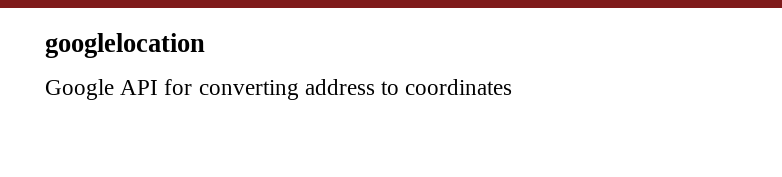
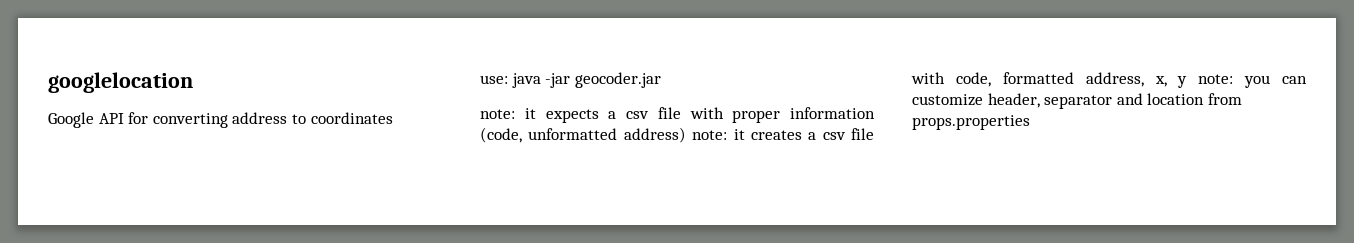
(513, 87) none -> [480,72,661,88] [480,107,875,123] [480,127,874,143] [911,72,1307,88] [912,93,1242,109] [912,115,1030,130] // use: java -jar geocoder.jar // note: it expects a csv file with proper information (code, unformatted address) note: it creates a csv file with code, formatted address, x, y note: you can customize header, separator and location from props.properties

